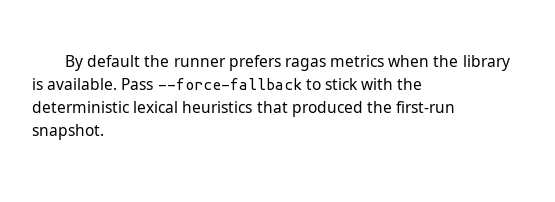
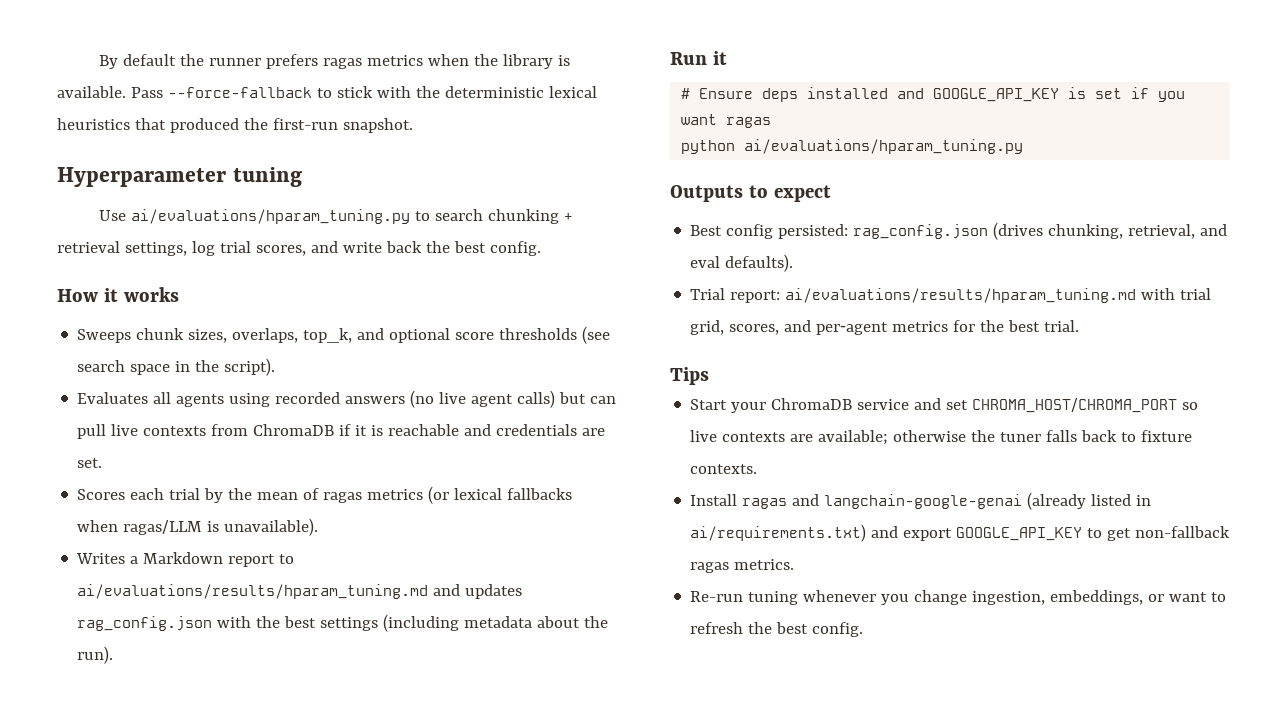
(104, 132) none -> [57,167,302,187] [98,209,572,224] [57,241,541,256] [57,287,179,302] [77,326,611,344] [77,358,276,376] [77,390,617,408] [77,424,606,439] [77,458,103,468] [77,486,573,504] [77,518,319,536] [76,552,295,567] [77,584,523,599] [77,614,609,632] [77,646,114,664] [670,51,727,65] [681,87,1186,102] [681,114,772,128] [681,139,1024,154] [670,185,831,202] [690,222,1228,240] [690,254,794,272] [690,288,1212,303] [690,320,1080,335] [670,367,709,385] [690,398,1199,413] [690,430,1193,445] [690,464,758,474] [690,492,1152,510] [690,524,1231,542] [690,559,795,573] [690,590,1227,605] [690,622,864,637] // Hyperparameter tuning // Use ai/evaluations/hparam_tuning.py to search chunking + retrieval settings, log trial scores, and write back the best config. // How it works // Sweeps chunk sizes, overlaps, top_k, and optional score thresholds (see search space in the script). // Evaluates all agents using recorded answers (no live agent calls) but can pull live contexts from ChromaDB if it is reachable and credentials are set. // Scores each trial by the mean of ragas metrics (or lexical fallbacks when ragas/LLM is unavailable). // Writes a Markdown report to ai/evaluations/results/hparam_tuning.md and updates rag_config.json with the best settings (including metadata about the run). // Run it // # Ensure deps installed and GOOGLE_API_KEY is set if you want ragas // python ai/evaluations/hparam_tuning.py // Outputs to expect // Best config persisted: rag_config.json (drives chunking, retrieval, and eval defaults). // Trial report: ai/evaluations/results/hparam_tuning.md with trial grid, scores, and per‑agent metrics for the best trial. // Tips // Start your ChromaDB service and set CHROMA_HOST/CHROMA_PORT so live contexts are available; otherwise the tuner falls back to fixture contexts. // Install ragas and langchain-google-genai (already listed in ai/requirements.txt) and export GOOGLE_API_KEY to get non-fallback ragas metrics. // Re-run tuning whenever you change ingestion, embeddings, or want to refresh the best config.

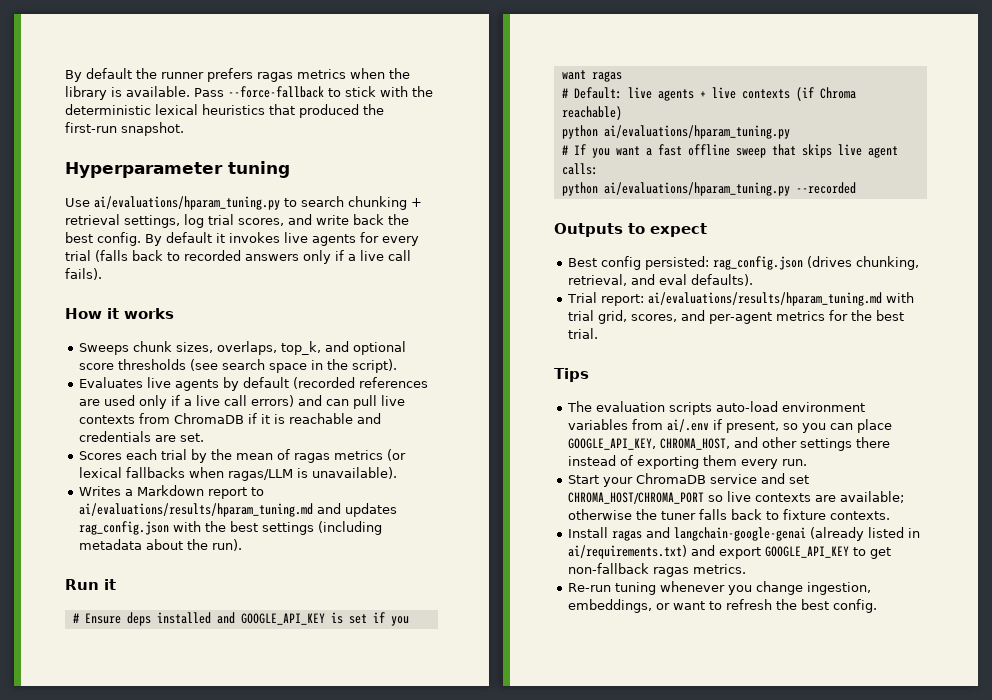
(541, 248) none -> [145,232,419,246] [65,250,411,264] [65,268,102,280] By default it invokes live agents for every trial (falls back to recorded answers only if a live call fails).
[153,390,587,408] all agents using recorded answers (no live agent calls) but -> [147,377,429,391] [79,395,323,409] live agents by default (recorded references are used only if a live call errors) and
[681,139,1024,154] python ai/evaluations/hparam_tuning.py -> [561,87,856,101] [561,106,622,120] [561,125,790,139] [561,144,898,158] [561,163,598,175] [561,182,856,196] # Default: live agents + live contexts (if Chroma reachable) // python ai/evaluations/hparam_tuning.py // # If you want a fast offline sweep that skips live agent calls: // python ai/evaluations/hparam_tuning.py --recorded
(709, 376) none -> [567,401,866,415] [568,419,893,433] [568,437,891,451] [568,455,808,469] // The evaluation scripts auto-load environment variables from ai/.env if present, so you can place GOOGLE_API_KEY, CHROMA_HOST, and other settings there instead of exporting them every run.

